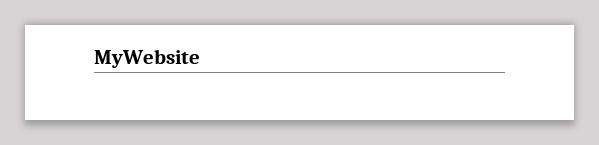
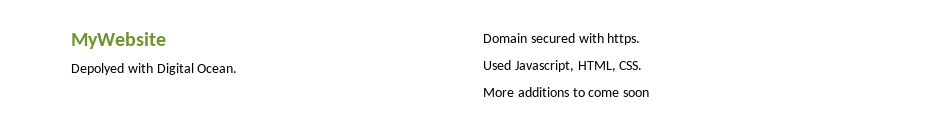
(200, 58) none -> [71,63,238,75] [483,33,641,45] [483,60,643,72] [483,87,650,97] // Depolyed with Digital Ocean. // Domain secured with https. // Used Javascript, HTML, CSS. // More additions to come soon

